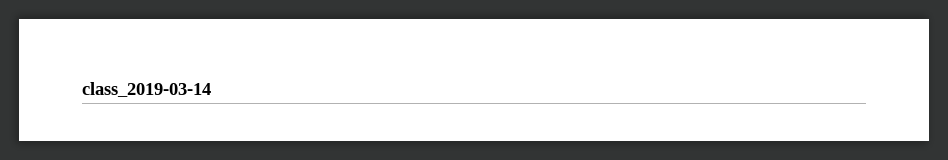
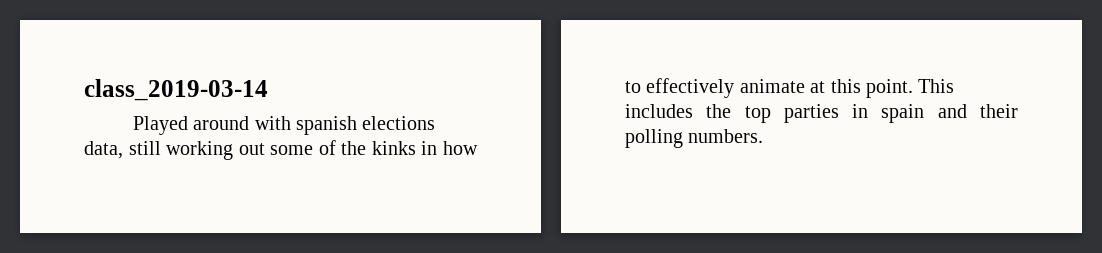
(211, 89) none -> [132,116,436,135] [84,140,478,160] [625,78,955,98] [625,104,1018,123] [625,129,764,148] // Played around with spanish elections data, still working out some of the kinks in how to effectively animate at this point. This includes the top parties in spain and their polling numbers.

